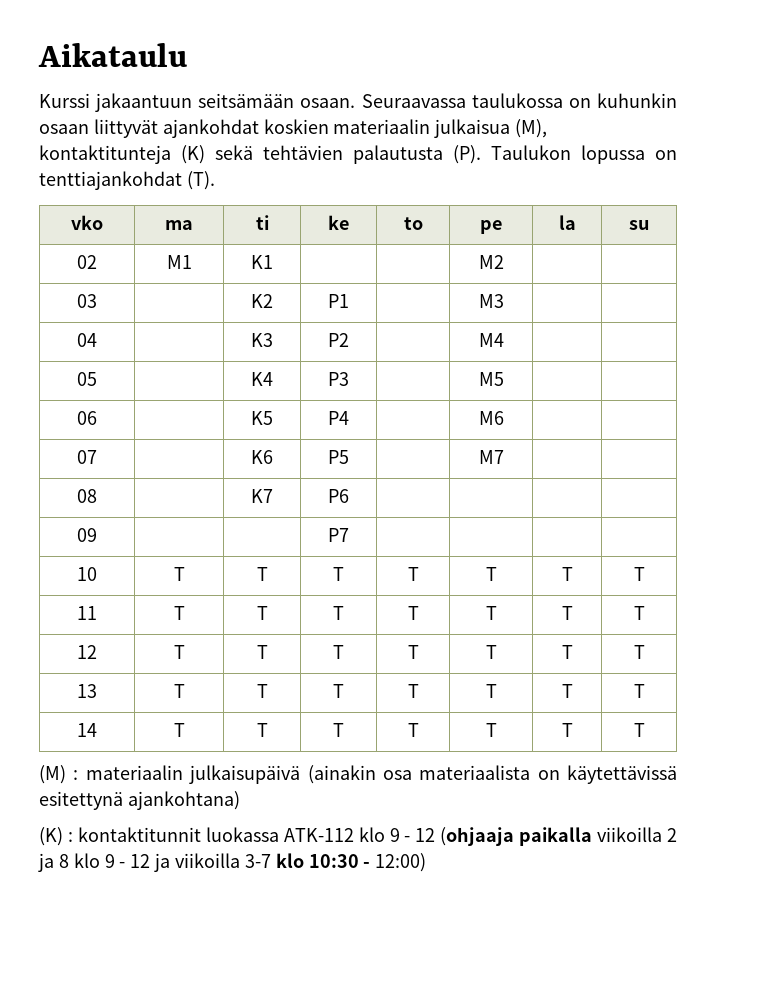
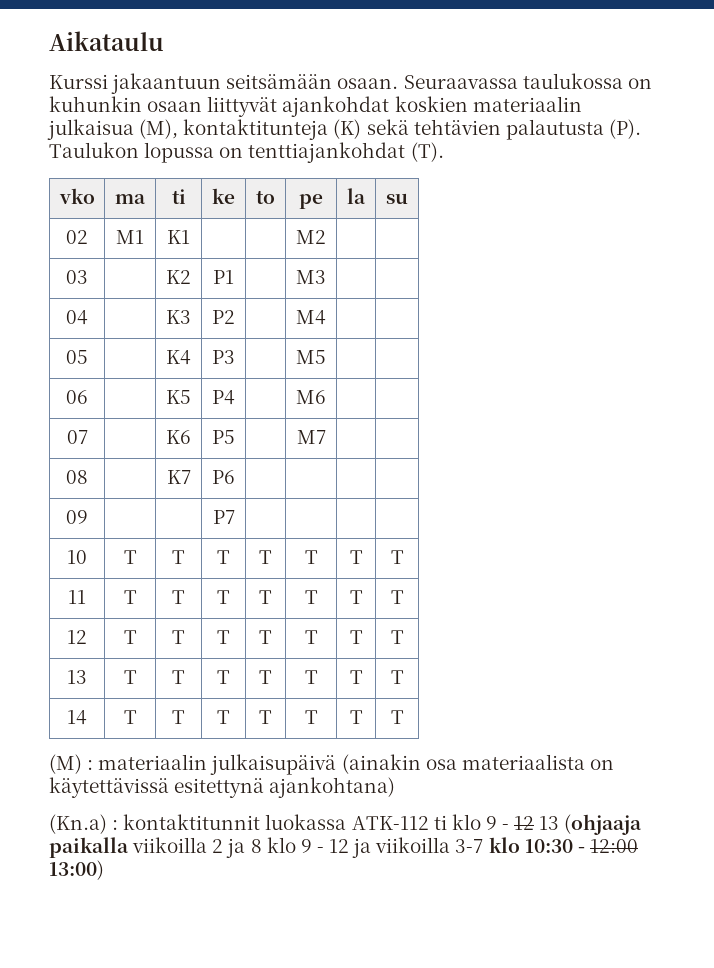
[39,827,63,846] (K) -> [49,814,107,834] (Kn.a)
[358,827,436,842] klo 9 - 12 -> [433,814,560,830] ti klo 9 - 12 13
[375,853,427,872] 12:00) -> [589,839,638,853] [49,860,104,880] 12:00 13:00)

